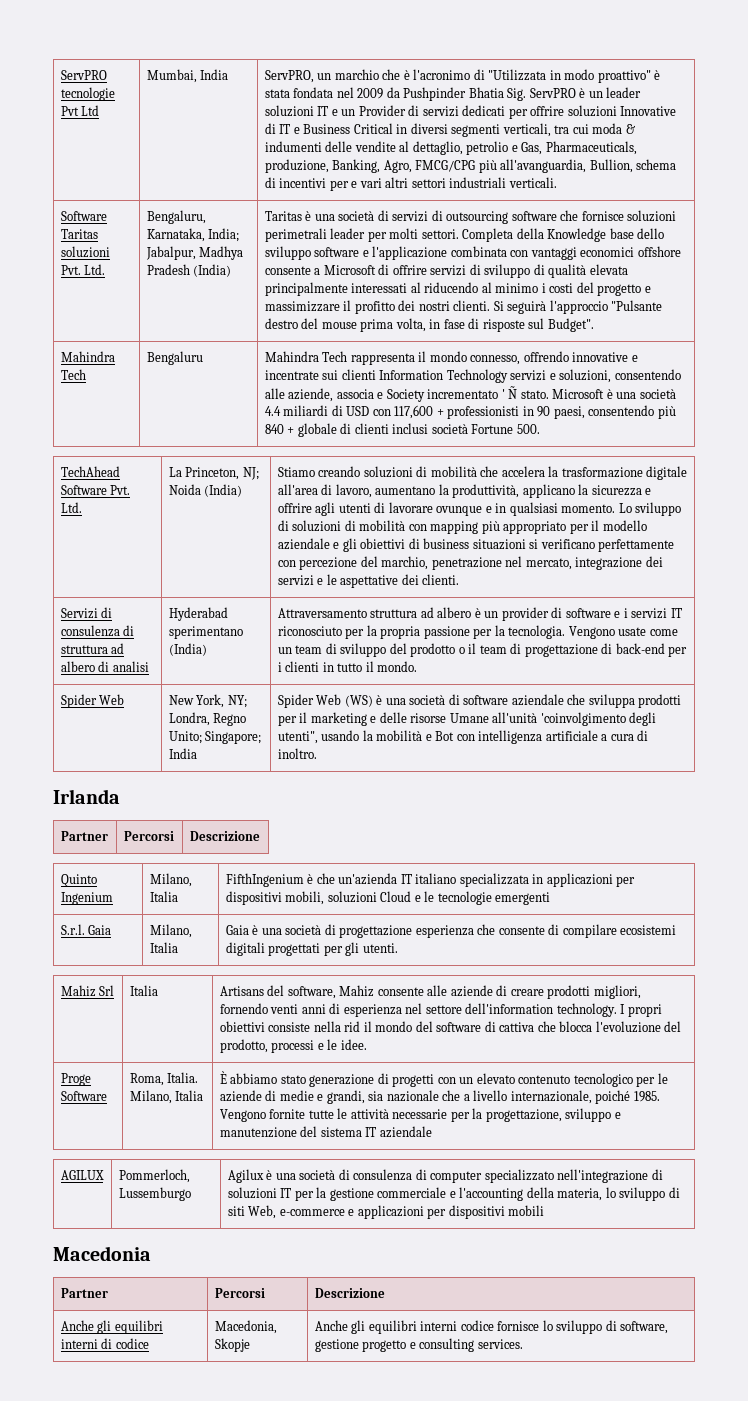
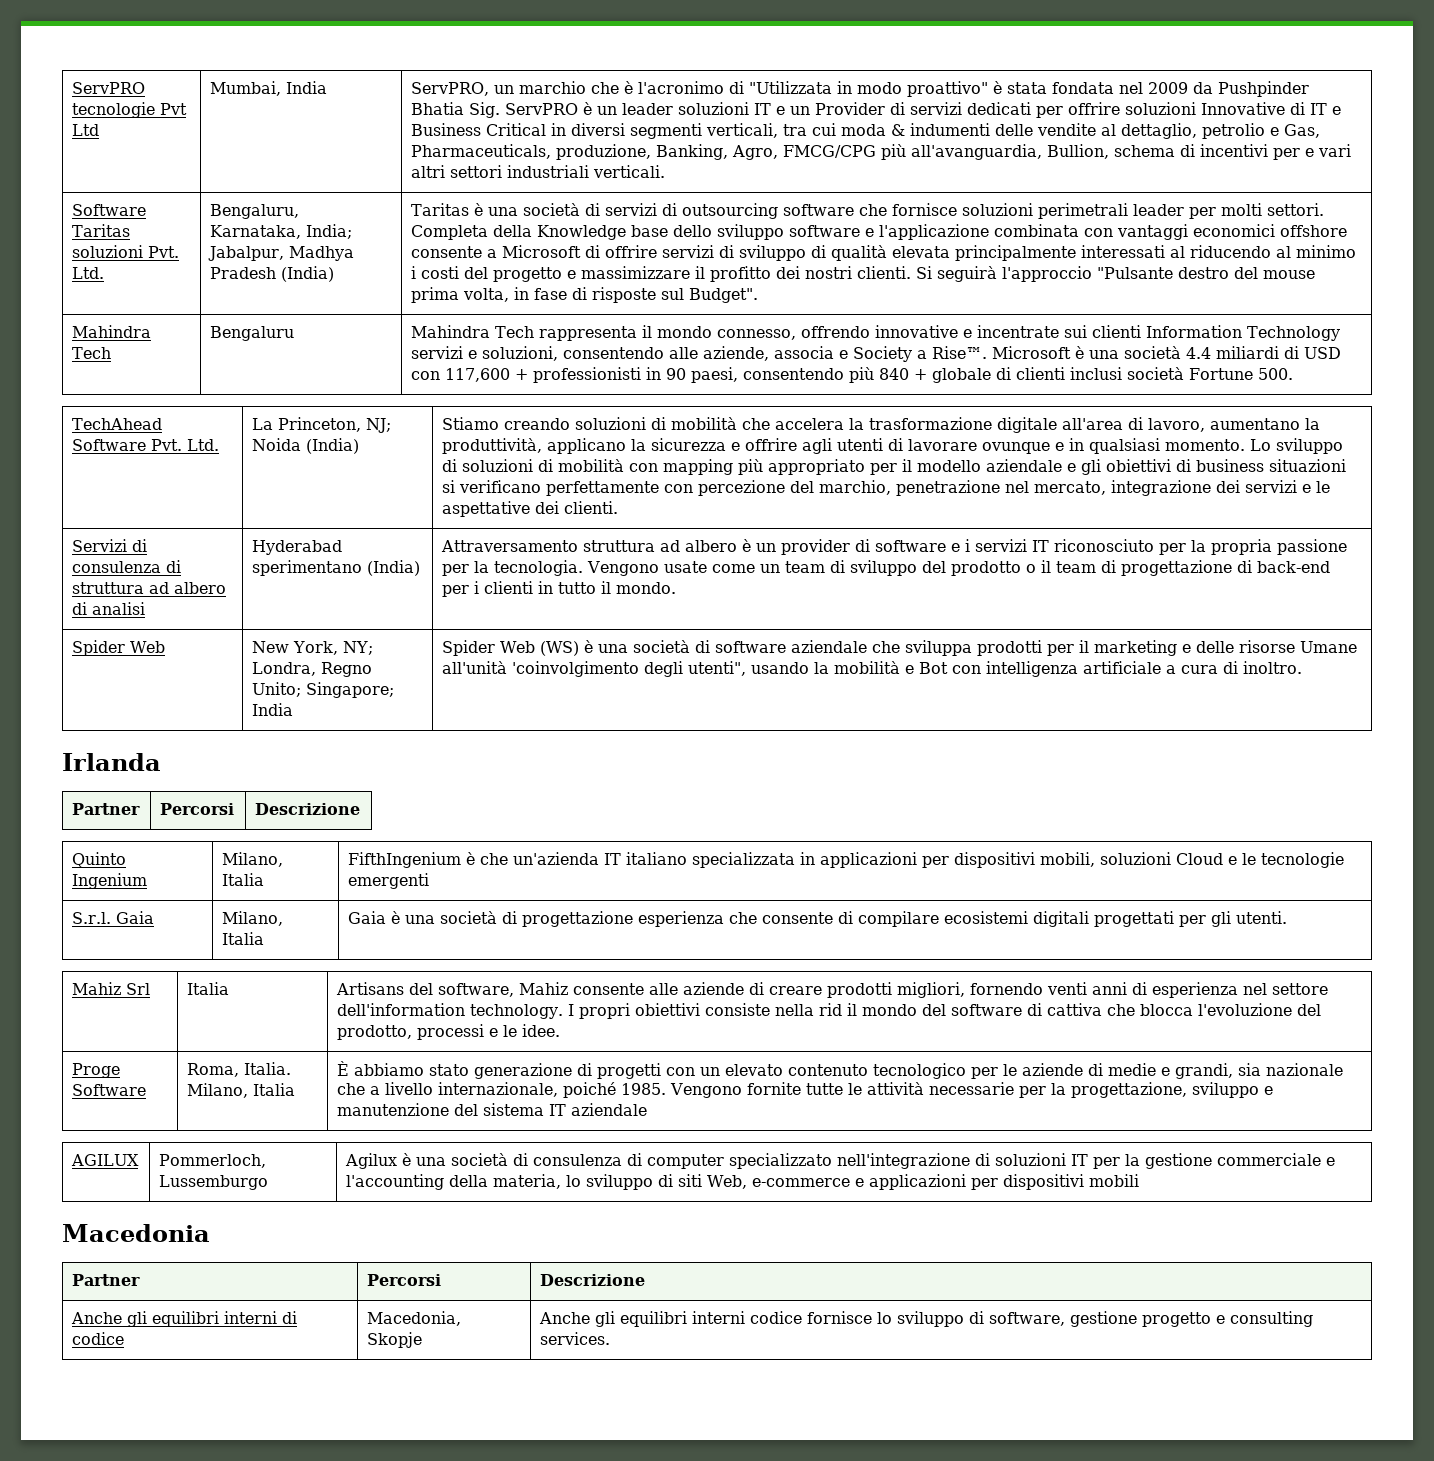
[427,386,549,399] incrementato ' Ñ stato. -> [917,346,988,359] a Rise™.

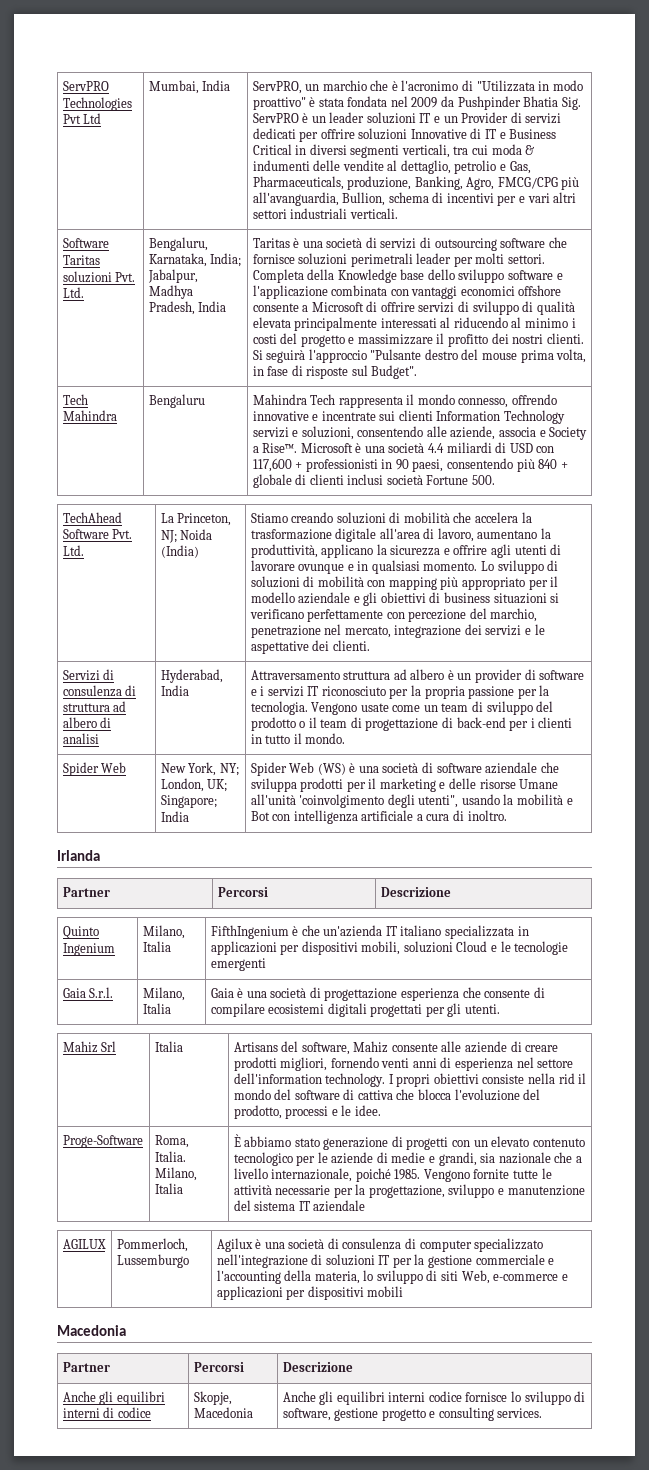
[72,82,146,94] [72,102,156,118] ServPRO tecnologie -> [62,81,109,91] [62,97,132,111] ServPRO Technologies
[210,266,335,282] Pradesh (India) -> [148,301,227,315] Pradesh, India
[72,325,152,338] [72,347,112,359] Mahindra Tech -> [62,394,88,405] [62,410,117,421] Tech Mahindra
[252,540,343,555] [252,560,421,576] Hyderabad sperimentano (India) -> [160,669,223,683] [160,685,189,696] Hyderabad, India
[252,662,373,677] [252,682,302,697] Londra, Regno Unito; -> [160,778,228,792] London, UK;
(430, 881) none -> [62,988,86,998] Gaia
[116,911,155,924] Gaia -> (114, 992) none
[72,1063,121,1078] [72,1084,147,1096] Proge Software -> [62,1135,143,1148] Proge-Software
[367,1311,462,1326] [367,1332,423,1348] Macedonia, Skopje -> [193,1391,232,1405] [193,1407,253,1418] Skopje, Macedonia

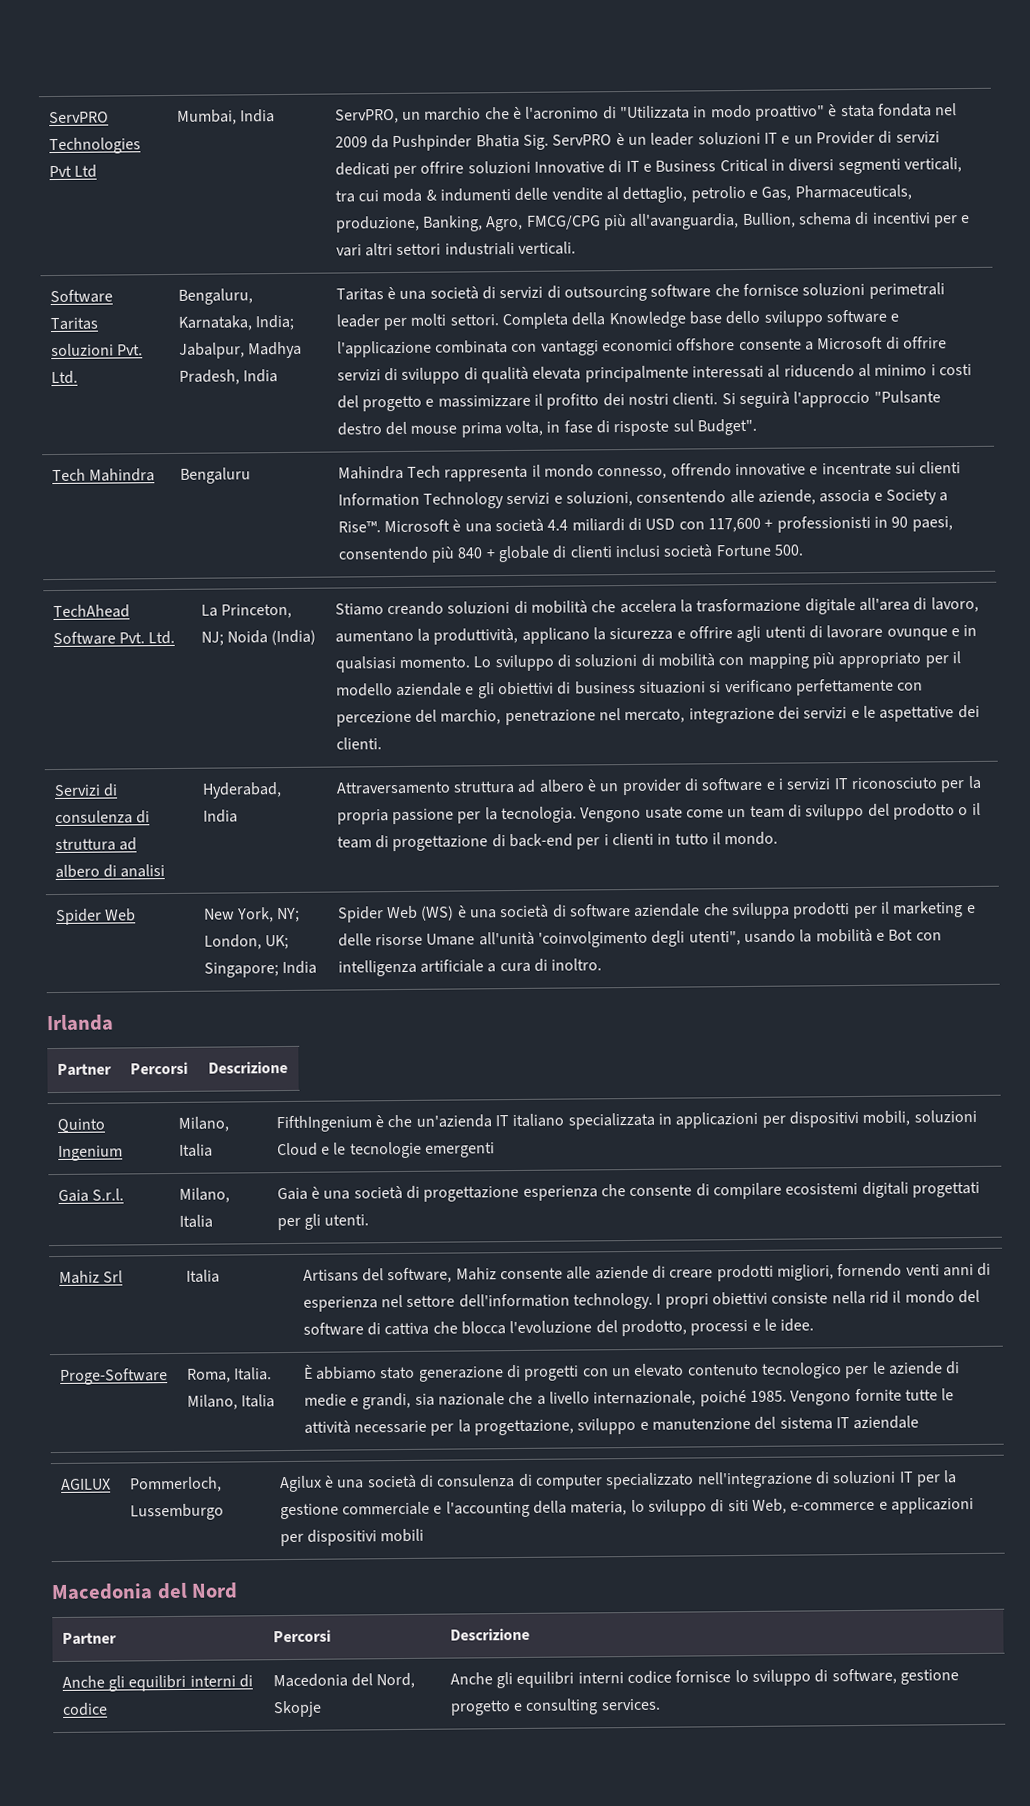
(126, 1330) none -> [156,1582,239,1600] del Nord
[193,1391,232,1405] [193,1407,253,1418] Skopje, Macedonia -> [272,1672,416,1689] [272,1700,322,1718] Macedonia del Nord, Skopje

